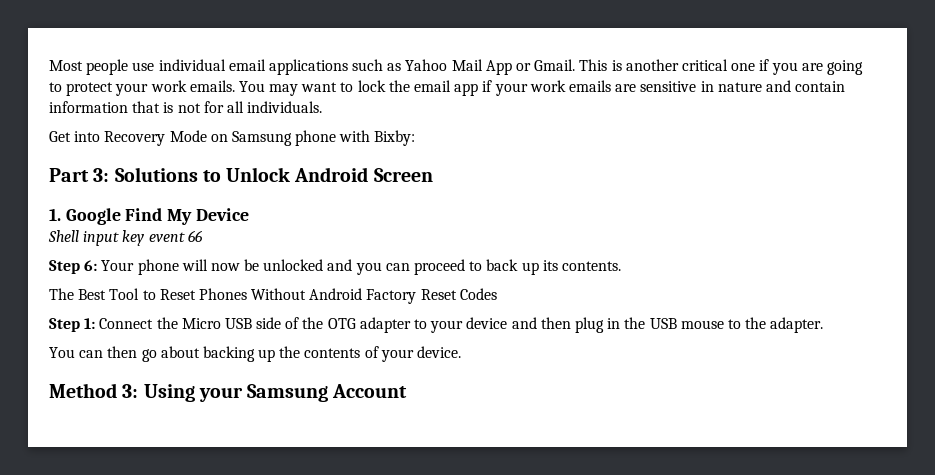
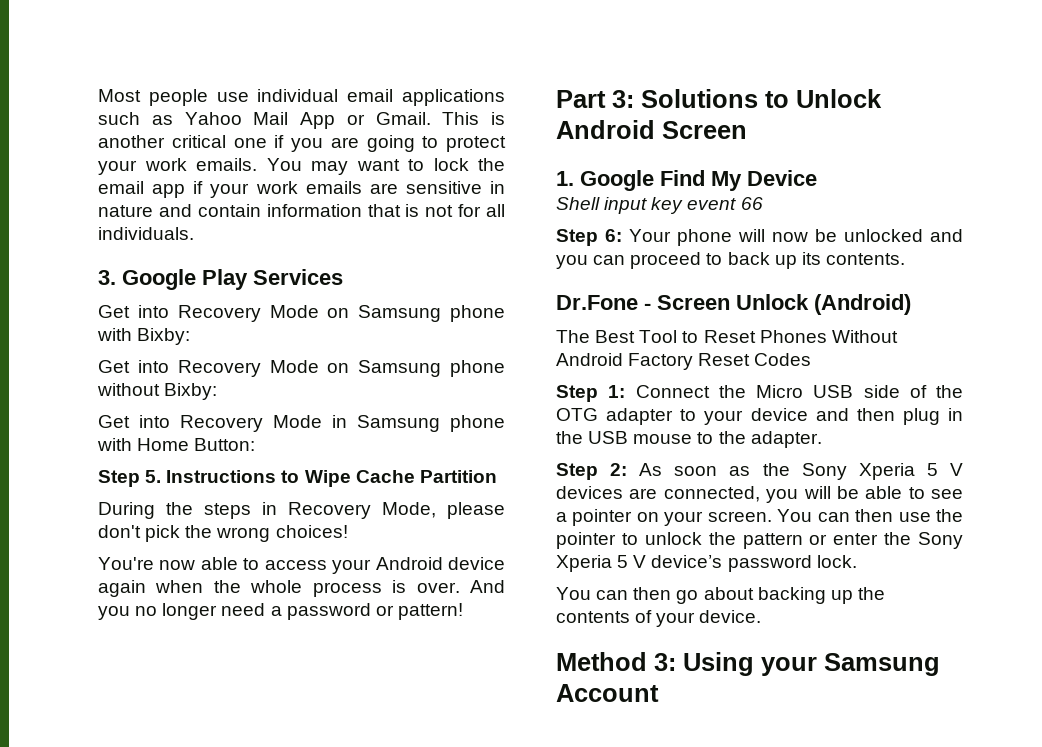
(323, 107) none -> [98,269,343,290] // 3. Google Play Services
(416, 138) none -> [98,360,505,377] [97,383,218,400] [98,415,505,432] [97,438,256,451] [98,470,497,487] [98,502,505,519] [98,525,348,542] [98,557,505,574] [98,580,505,597] [98,603,463,620] // Get into Recovery Mode on Samsung phone without Bixby: // Get into Recovery Mode in Samsung phone with Home Button: // Step 5. Instructions to Wipe Cache Partition // During the steps in Recovery Mode, please don't pick the wrong choices! // You're now able to access your Android device again when the whole process is over. And you no longer need a password or pattern!
(621, 266) none -> [556,294,911,315] // Dr.Fone - Screen Unlock (Android)
(824, 325) none -> [556,463,963,480] [556,486,963,503] [556,509,963,526] [556,532,963,549] [556,555,857,572] // Step 2: As soon as the Sony Xperia 5 V devices are connected, you will be able to see a pointer on your screen. You can then use the pointer to unlock the pattern or enter the Sony Xperia 5 V device’s password lock.

